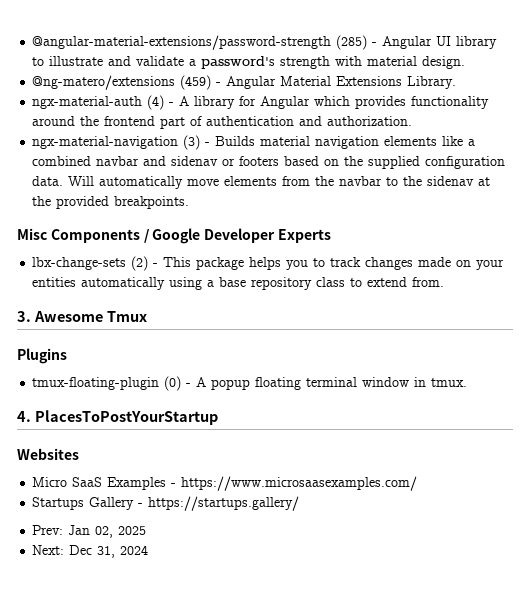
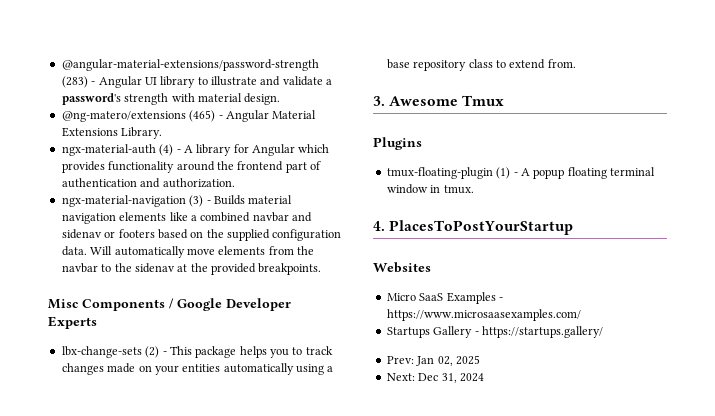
[336,35,368,50] (285) -> [61,76,88,88] (283)
[180,75,212,90] (459) -> [189,110,216,122] (465)
[164,376,182,391] (0) -> [496,167,511,179] (1)

